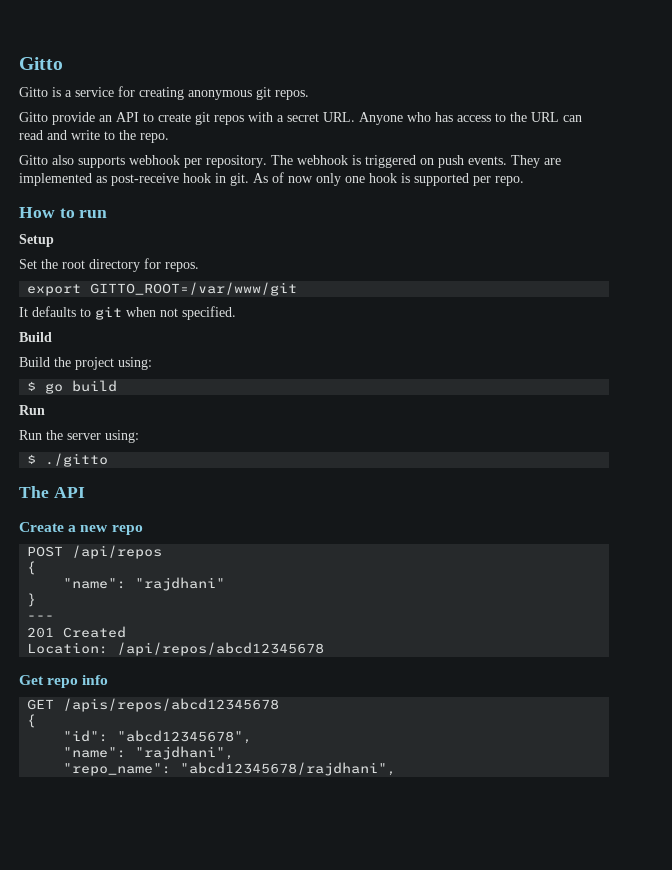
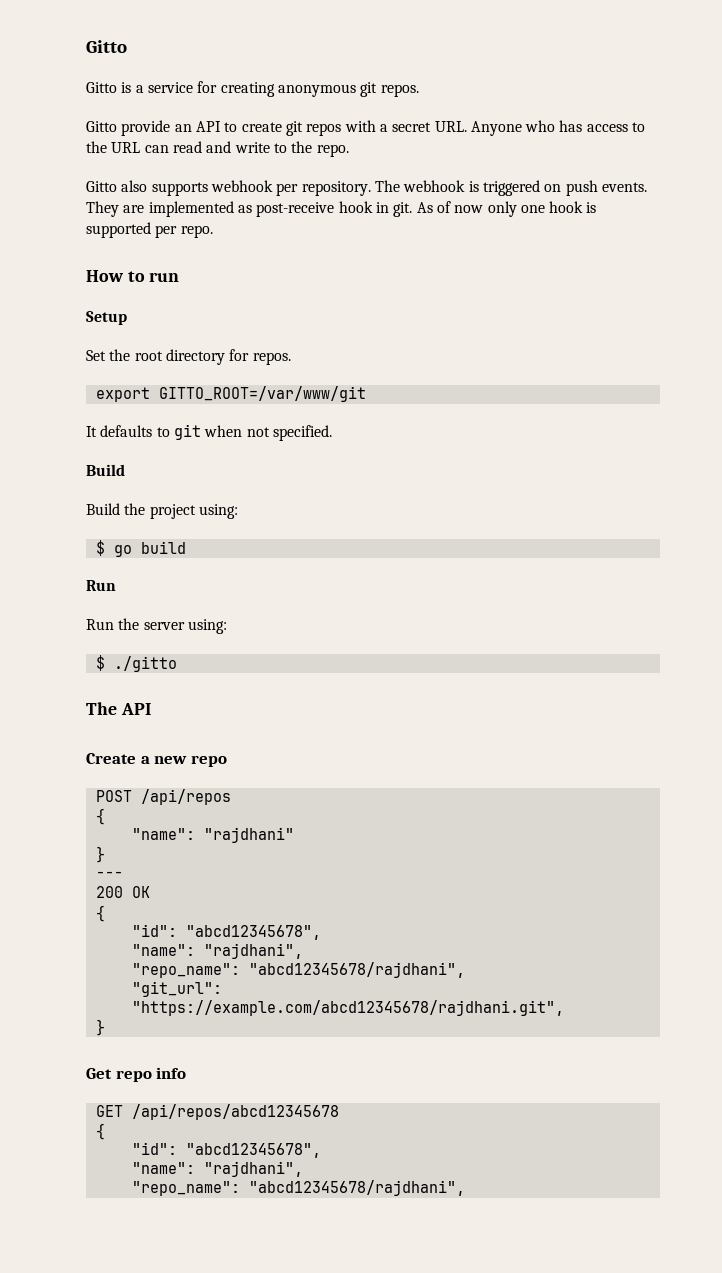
[27,626,127,638] [27,642,325,656] [19,675,109,688] [27,698,280,712] [27,714,37,728] [63,730,253,744] [63,746,235,760] [63,762,397,776] 201 Created // Location: /api/repos/abcd12345678 // Get repo info // GET /apis/repos/abcd12345678 // { // "id": "abcd12345678", // "name": "rajdhani", // "repo_name": "abcd12345678/rajdhani", -> [95,886,150,898] [95,905,105,922] [131,924,321,940] [131,943,303,959] [131,962,465,978] [131,981,222,997] [131,1000,564,1016] [95,1019,105,1036] [86,1067,187,1082] [95,1104,339,1120] [95,1123,105,1140] [131,1142,321,1158] [131,1161,303,1177] [131,1180,465,1196] 200 OK // { // "id": "abcd12345678", // "name": "rajdhani", // "repo_name": "abcd12345678/rajdhani", // "git_url": "https://example.com/abcd12345678/rajdhani.git", // } // Get repo info // GET /api/repos/abcd12345678 // { // "id": "abcd12345678", // "name": "rajdhani", // "repo_name": "abcd12345678/rajdhani",

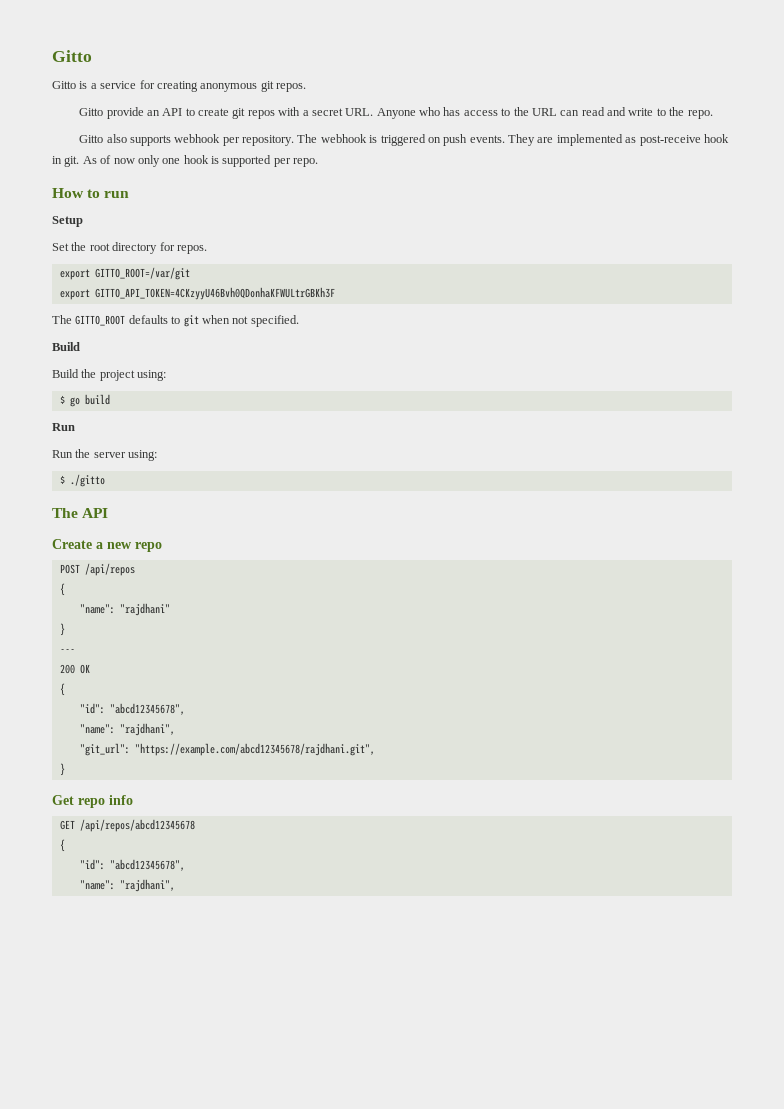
[158,386,366,402] [86,426,97,437] GITTO_ROOT=/var/www/git // It -> [94,267,190,280] [59,287,335,300] [52,315,126,326] GITTO_ROOT=/var/git // export GITTO_API_TOKEN=4CKzyyU46Bvh0QDonhaKFWULtrGBKh3F // The GITTO_ROOT
[131,962,465,978] // "repo_name": "abcd12345678/rajdhani", -> (175, 729) none
[131,1180,465,1196] // "repo_name": "abcd12345678/rajdhani", -> (175, 885) none

